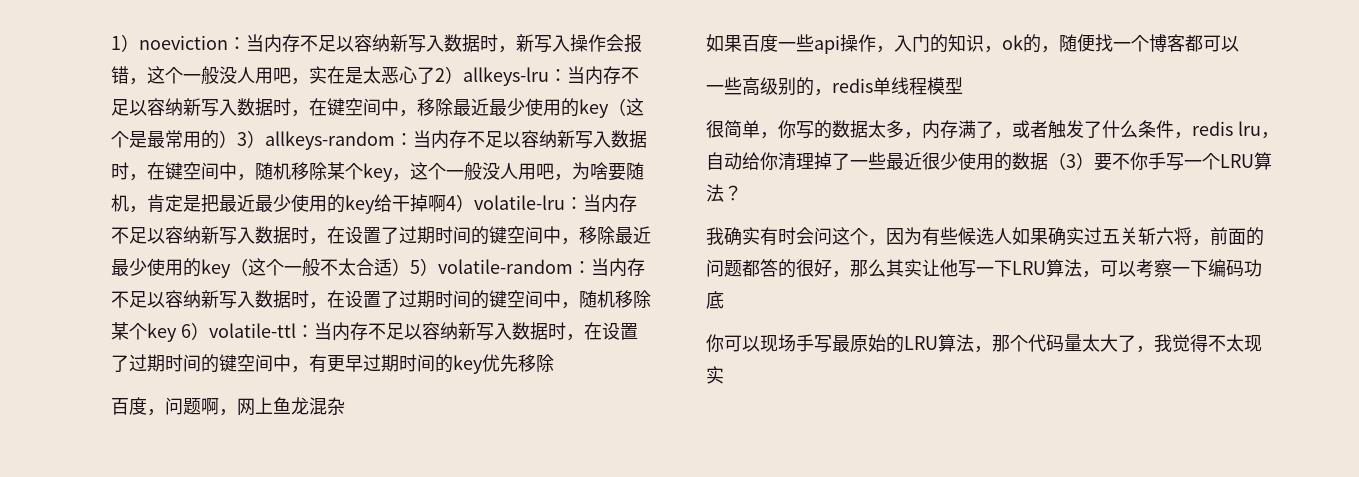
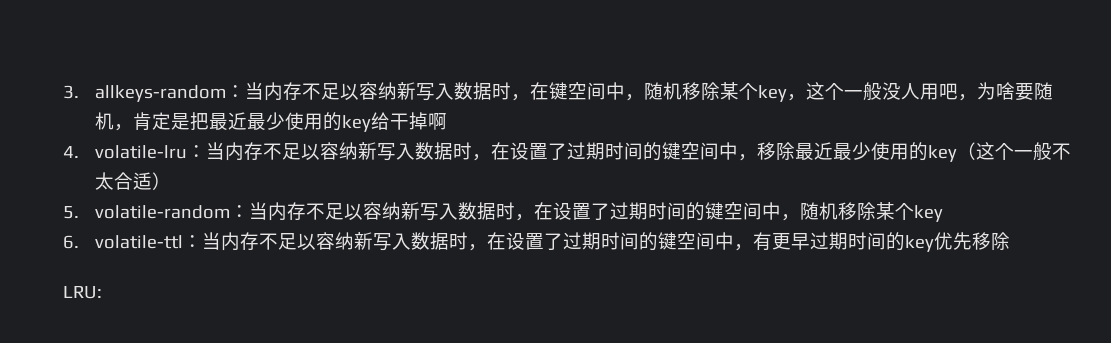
[110,34,642,53] [110,66,639,86] [110,98,644,118] [110,130,265,149] 1）noeviction：当内存不足以容纳新写入数据时，新写入操作会报错，这个一般没人用吧，实在是太恶心了2）allkeys-lru：当内存不足以容纳新写入数据时，在键空间中，移除最近最少使用的key（这个是最常用的）3） -> [63,85,80,99] 3.
[445,194,474,212] 4） -> [63,146,80,158] // 4.
[409,258,438,276] 5） -> [63,206,80,219] // 5.
[180,322,209,340] 6） -> [63,235,80,249] // 6.
[110,397,345,416] [706,34,1239,54] [706,77,963,96] [706,120,1279,139] [706,152,1272,171] [706,184,742,202] [706,227,1264,246] [706,259,1262,278] [706,291,724,309] [706,334,1262,353] [706,366,724,384] 百度，问题啊，网上鱼龙混杂 // 如果百度一些api操作，入门的知识，ok的，随便找一个博客都可以 // 一些高级别的，redis单线程模型 // 很简单，你写的数据太多，内存满了，或者触发了什么条件，redis lru，自动给你清理掉了一些最近很少使用的数据（3）要不你手写一个LRU算法？ // 我确实有时会问这个，因为有些候选人如果确实过五关斩六将，前面的问题都答的很好，那么其实让他写一下LRU算法，可以考察一下编码功底 // 你可以现场手写最原始的LRU算法，那个代码量太大了，我觉得不太现实 -> [63,286,103,299] LRU:

